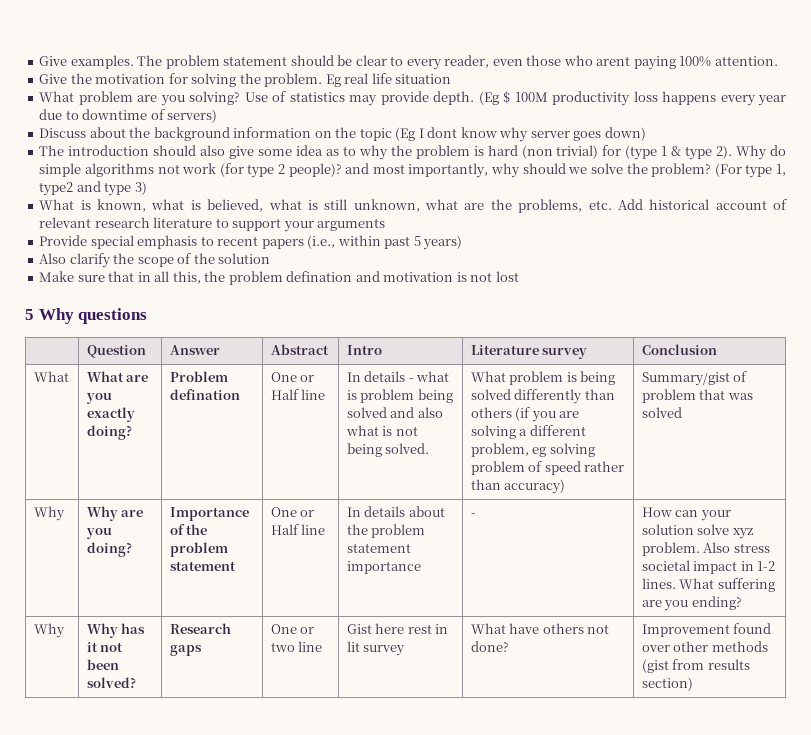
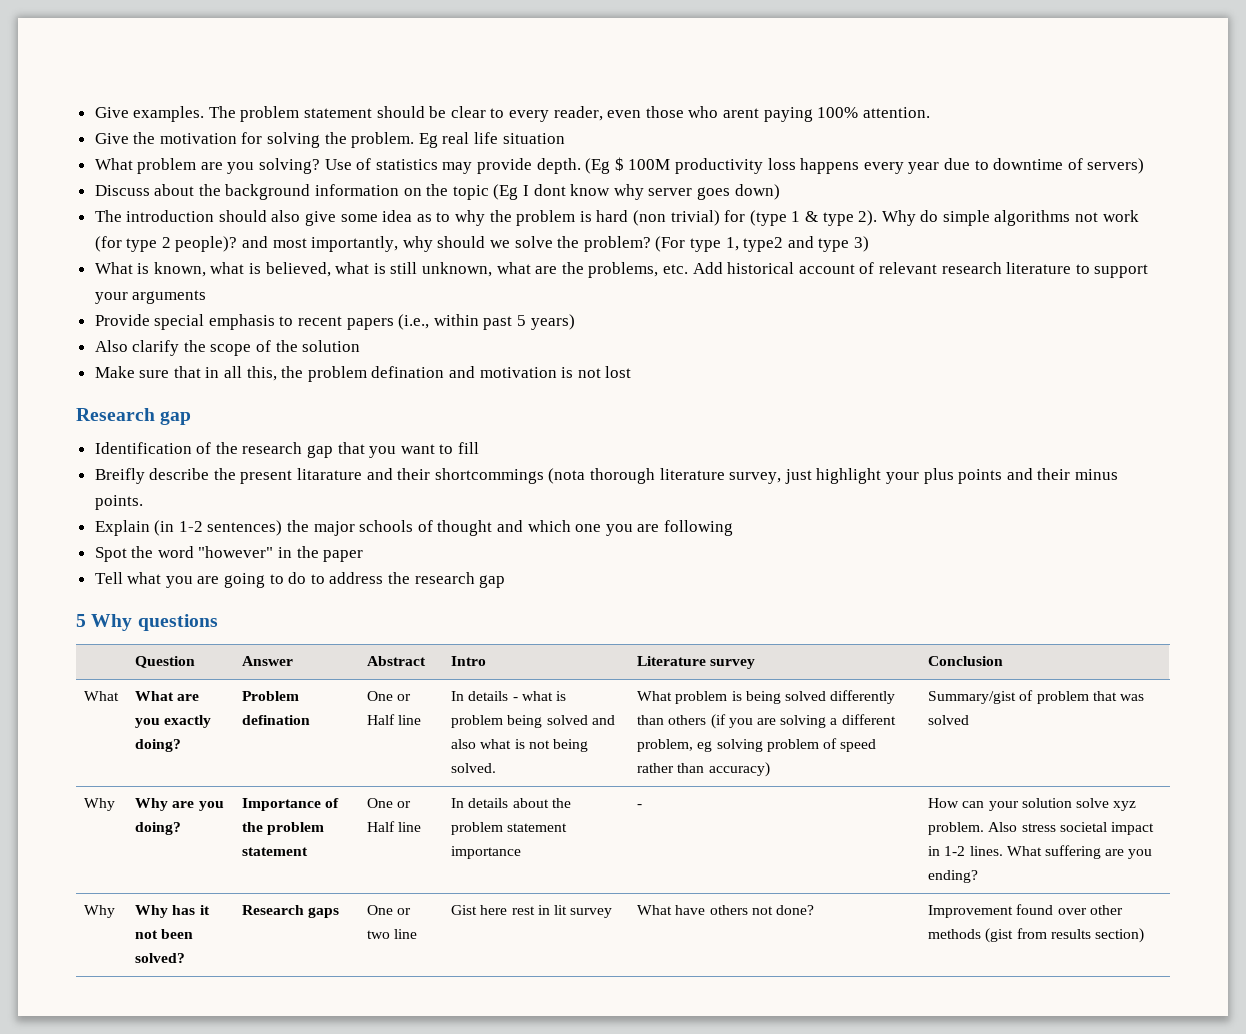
(519, 276) none -> [76,408,192,425] [94,442,480,458] [94,468,1118,484] [94,495,143,510] [94,520,733,536] [94,546,364,562] [94,572,506,588] // Research gap // Identification of the research gap that you want to fill // Breifly describe the present litarature and their shortcommings (nota thorough literature survey, just highlight your plus points and their minus points. // Explain (in 1-2 sentences) the major schools of thought and which one you are following // Spot the word "however" in the paper // Tell what you are going to do to address the research gap

